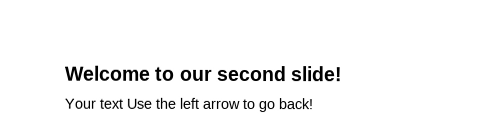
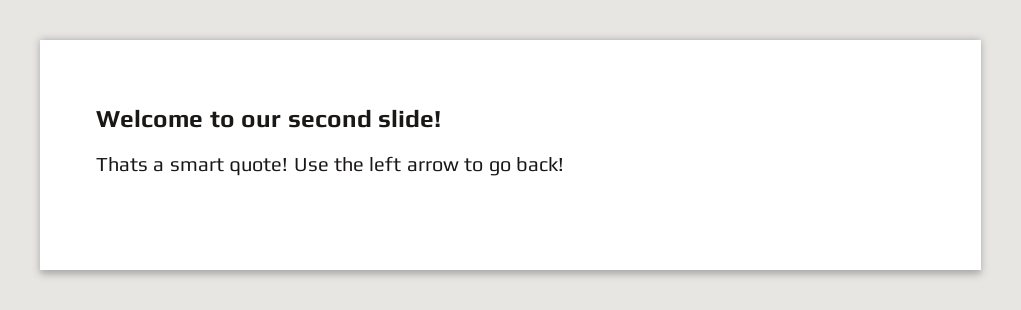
[64,98,123,109] Your text -> [96,157,289,176] Thats a smart quote!

